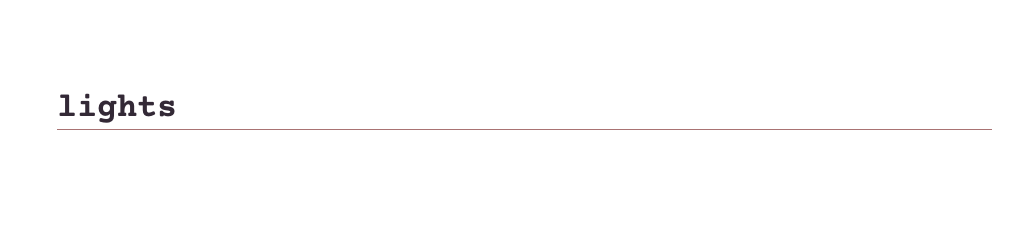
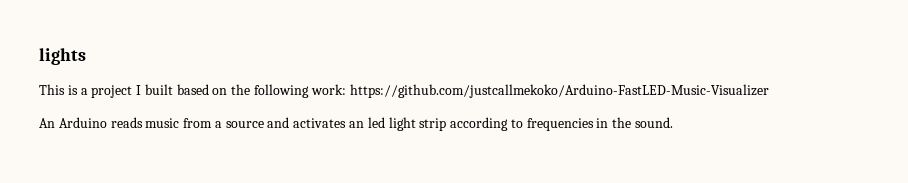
(177, 108) none -> [39,84,769,98] [39,117,674,131] // This is a project I built based on the following work: https://github.com/justcallmekoko/Arduino-FastLED-Music-Visualizer // An Arduino reads music from a source and activates an led light strip according to frequencies in the sound.

